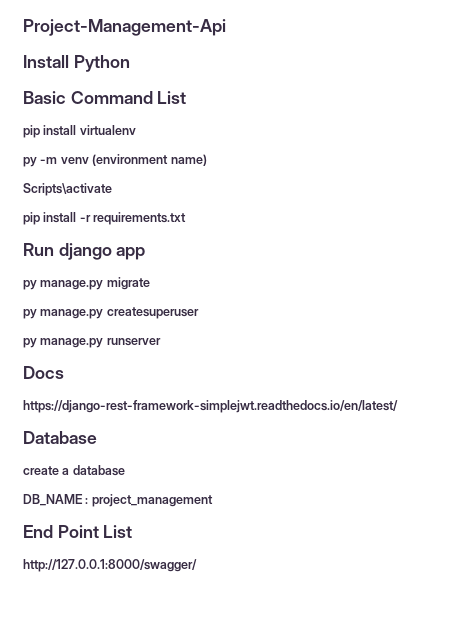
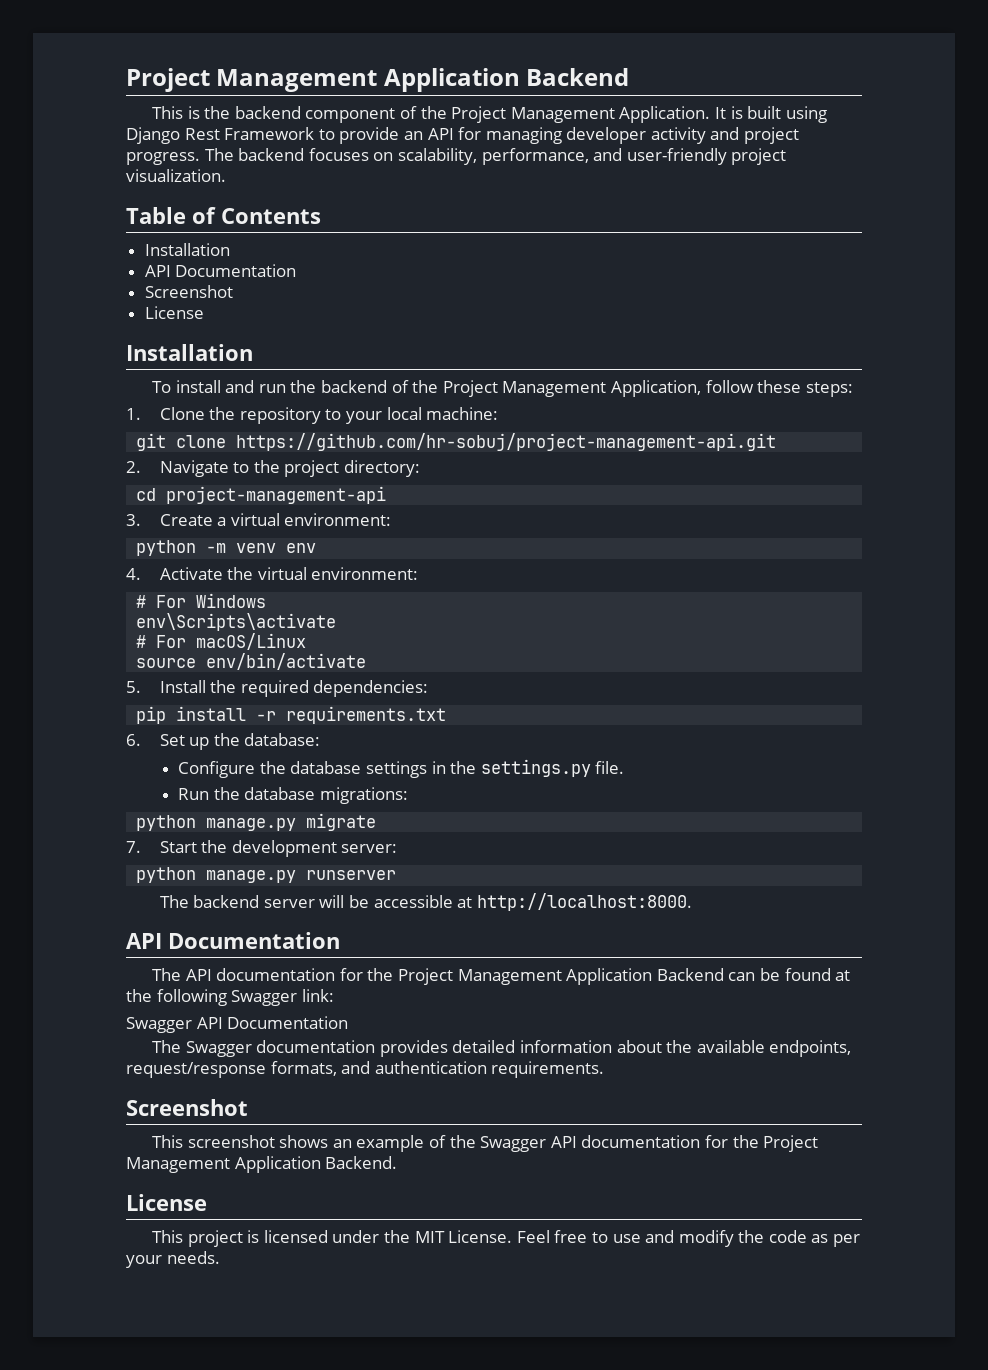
[23,19,226,36] [23,55,130,72] [23,91,187,104] [23,125,136,138] [23,154,207,167] [23,183,112,196] [23,212,187,225] [23,243,146,260] [23,277,150,290] [23,307,199,319] [23,338,161,348] [23,366,64,379] [23,400,398,413] [23,431,97,444] [23,465,125,476] [23,494,213,507] [23,525,133,538] [23,559,197,572] Project-Management-Api // Install Python // Basic Command List // pip install virtualenv // py -m venv (environment name) // Scripts\activate // pip install -r requirements.txt // Run django app // py manage.py migrate // py manage.py createsuperuser // py manage.py runserver // Docs // https://django-rest-framework-simplejwt.readthedocs.io/en/latest/ // Database // create a database // DB_NAME : project_management // End Point List // http://127.0.0.1:8000/swagger/ -> [126,68,630,92] [152,106,827,123] [126,127,800,144] [126,148,787,165] [126,169,226,182] [126,207,321,224] [144,243,230,256] [144,264,297,277] [144,285,233,298] [144,306,204,319] [126,344,253,361] [152,380,853,397] [126,407,499,424] [136,433,777,451] [126,460,420,477] [136,486,387,504] [126,513,392,526] [136,540,317,556] [126,567,419,580] [136,593,267,608] [136,613,337,631] [136,633,307,650] [136,653,367,670] [126,680,429,697] [136,706,447,724] [126,733,321,750] [178,759,625,778] [178,787,409,804] [136,813,377,831] [126,840,398,857] [136,867,397,883] [159,893,692,911] [126,932,340,949] [152,968,851,985] [126,989,334,1006] [126,1016,349,1033] [152,1040,852,1057] [126,1061,605,1078] [126,1099,248,1116] [152,1135,819,1152] [126,1156,398,1173] [126,1194,207,1211] [152,1230,861,1247] [126,1251,220,1268] Project Management Application Backend // This is the backend component of the Project Management Application. It is built using Django Rest Framework to provide an API for managing developer activity and project progress. The backend focuses on scalability, performance, and user-friendly project visualization. // Table of Contents // Installation // API Documentation // Screenshot // License // Installation // To install and run the backend of the Project Management Application, follow these steps: // 1. Clone the repository to your local machine: // git clone https://github.com/hr-sobuj/project-management-api.git // 2. Navigate to the project directory: // cd project-management-api // 3. Create a virtual environment: // python -m venv env // 4. Activate the virtual environment: // # For Windows // env\Scripts\activate // # For macOS/Linux // source env/bin/activate // 5. Install the required dependencies: // pip install -r requirements.txt // 6. Set up the database: // Configure the database settings in the settings.py file. // Run the database migrations: // python manage.py migrate // 7. Start the development server: // python manage.py runserver // The backend server will be accessible at http://localhost:8000. // API Documentation // The API documentation for the Project Management Application Backend can be found at the following Swagger link: // Swagger API Documentation // The Swagger documentation provides detailed information about the available endpoints, request/response formats, and authentication requirements. // Screenshot // This screenshot shows an example of the Swagger API documentation for the Project Management Application Backend. // License // This project is licensed under the MIT License. Feel free to use and modify the code as per your needs.

